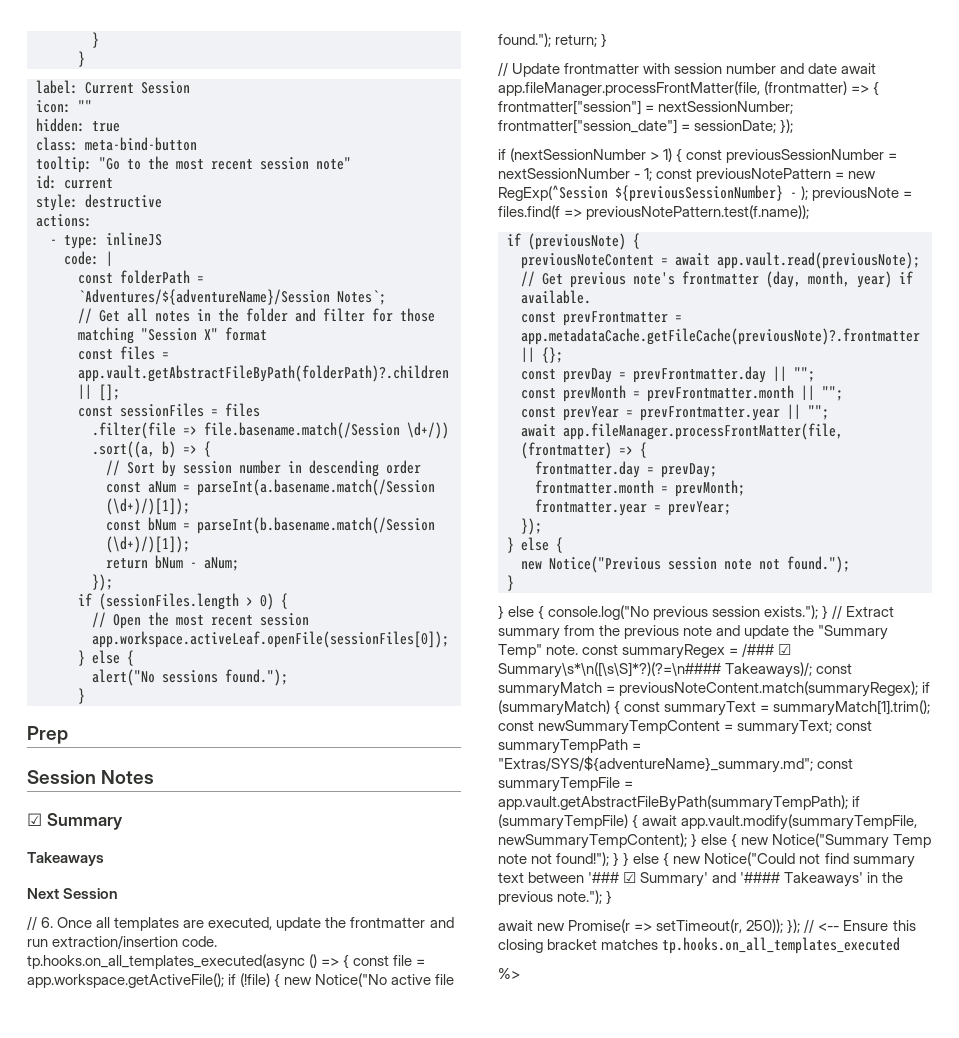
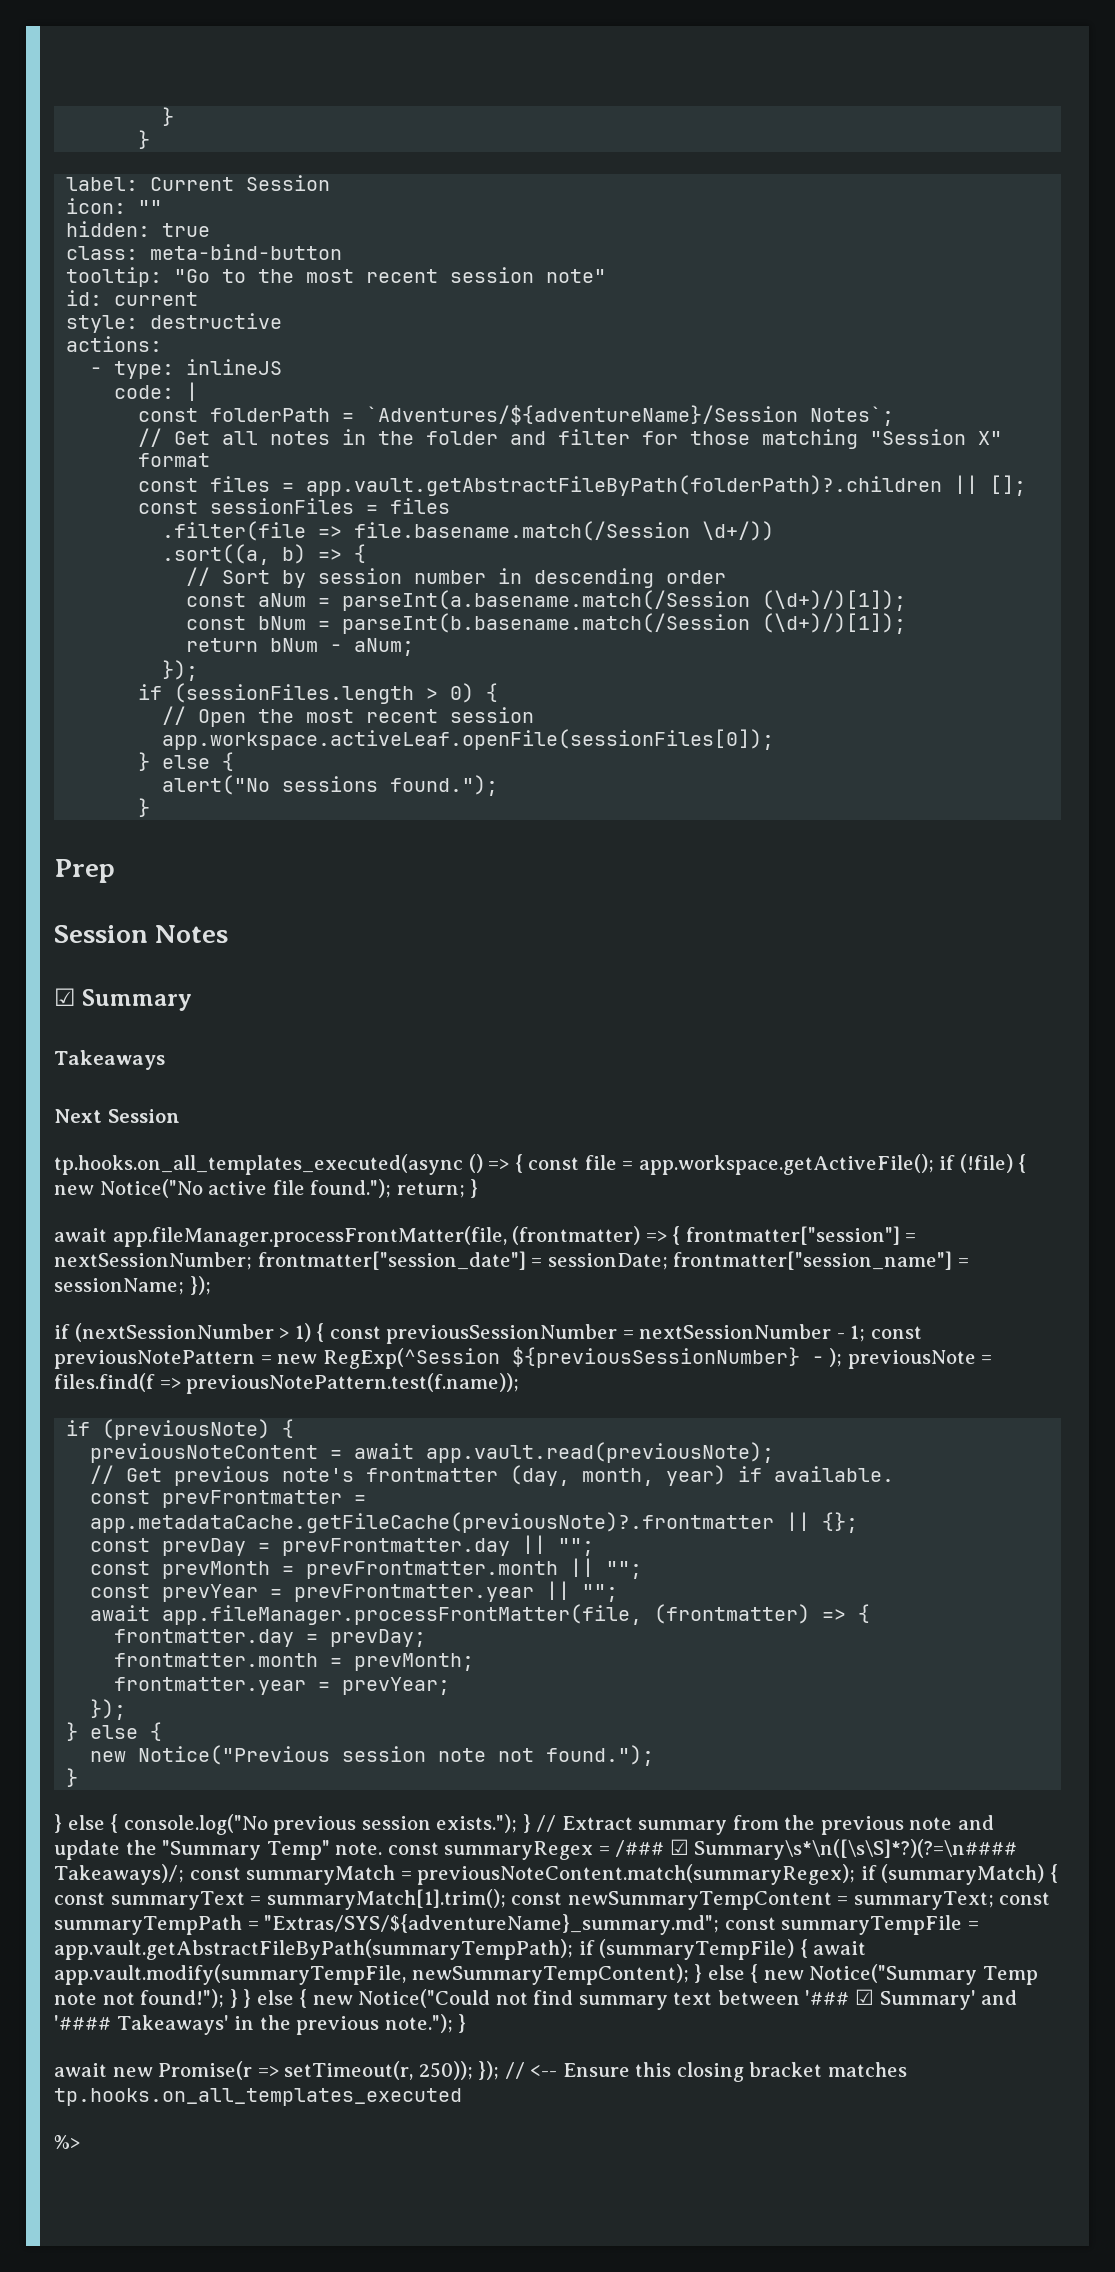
[27,916,454,931] [27,935,218,949] // 6. Once all templates are executed, update the frontmatter and run extraction/insertion code. -> (180, 1116) none
[498,62,838,77] // Update frontmatter with session number and date -> (479, 1188) none
(777, 126) none -> [673,1251,969,1270] [54,1278,184,1295] frontmatter["session_name"] = sessionName;

